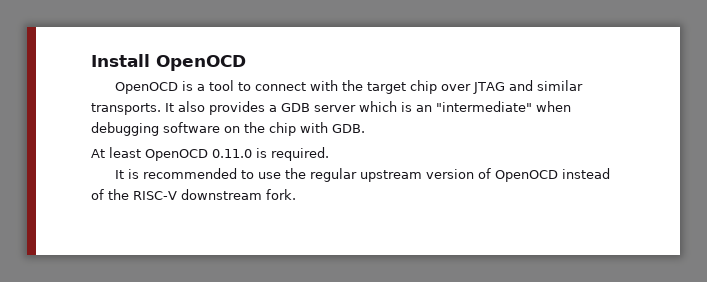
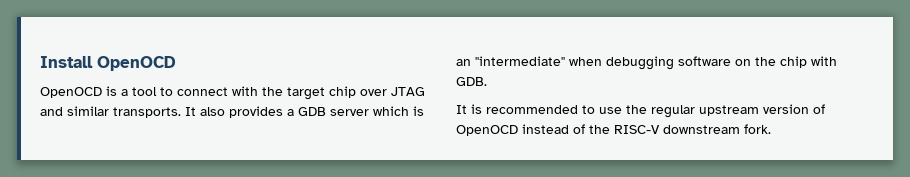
[91,147,329,161] // At least OpenOCD 0.11.0 is required. -> (487, 81) none

